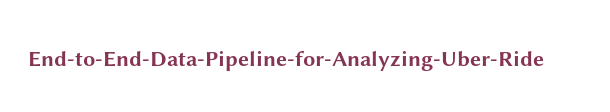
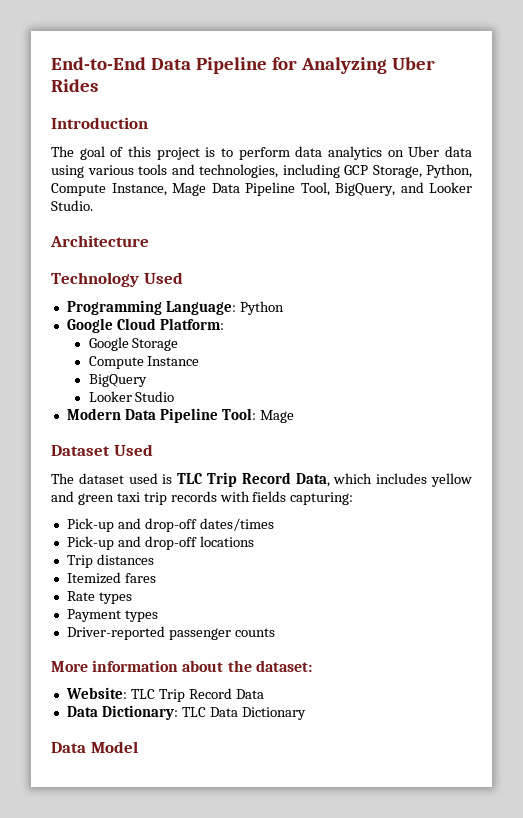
[28,50,544,71] End-to-End-Data-Pipeline-for-Analyzing-Uber-Ride -> [51,57,435,74] [51,79,98,92] [51,117,148,129] [51,146,473,160] [51,164,472,178] [51,182,472,196] [51,200,93,211] [50,235,149,247] [51,272,183,287] [66,300,284,315] [66,318,224,333] [88,337,179,351] [88,356,200,369] [88,374,147,387] [88,391,175,402] [66,408,294,423] [51,444,153,456] [51,472,473,487] [51,491,354,505] [66,518,274,532] [66,536,254,550] [66,554,154,568] [66,572,156,584] [66,591,132,604] [66,609,158,622] [66,626,275,640] [51,660,312,672] [65,687,264,702] [66,705,306,720] [51,741,138,753] End-to-End Data Pipeline for Analyzing Uber Rides // Introduction // The goal of this project is to perform data analytics on Uber data using various tools and technologies, including GCP Storage, Python, Compute Instance, Mage Data Pipeline Tool, BigQuery, and Looker Studio. // Architecture // Technology Used // Programming Language: Python // Google Cloud Platform: // Google Storage // Compute Instance // BigQuery // Looker Studio // Modern Data Pipeline Tool: Mage // Dataset Used // The dataset used is TLC Trip Record Data, which includes yellow and green taxi trip records with fields capturing: // Pick-up and drop-off dates/times // Pick-up and drop-off locations // Trip distances // Itemized fares // Rate types // Payment types // Driver-reported passenger counts // More information about the dataset: // Website: TLC Trip Record Data // Data Dictionary: TLC Data Dictionary // Data Model

